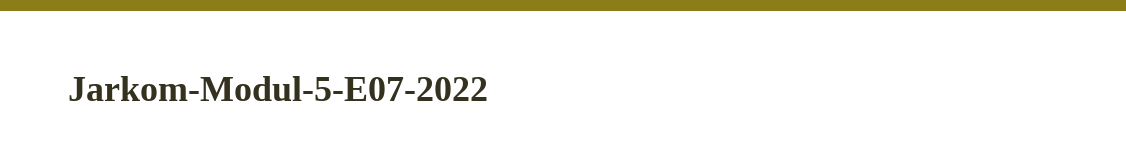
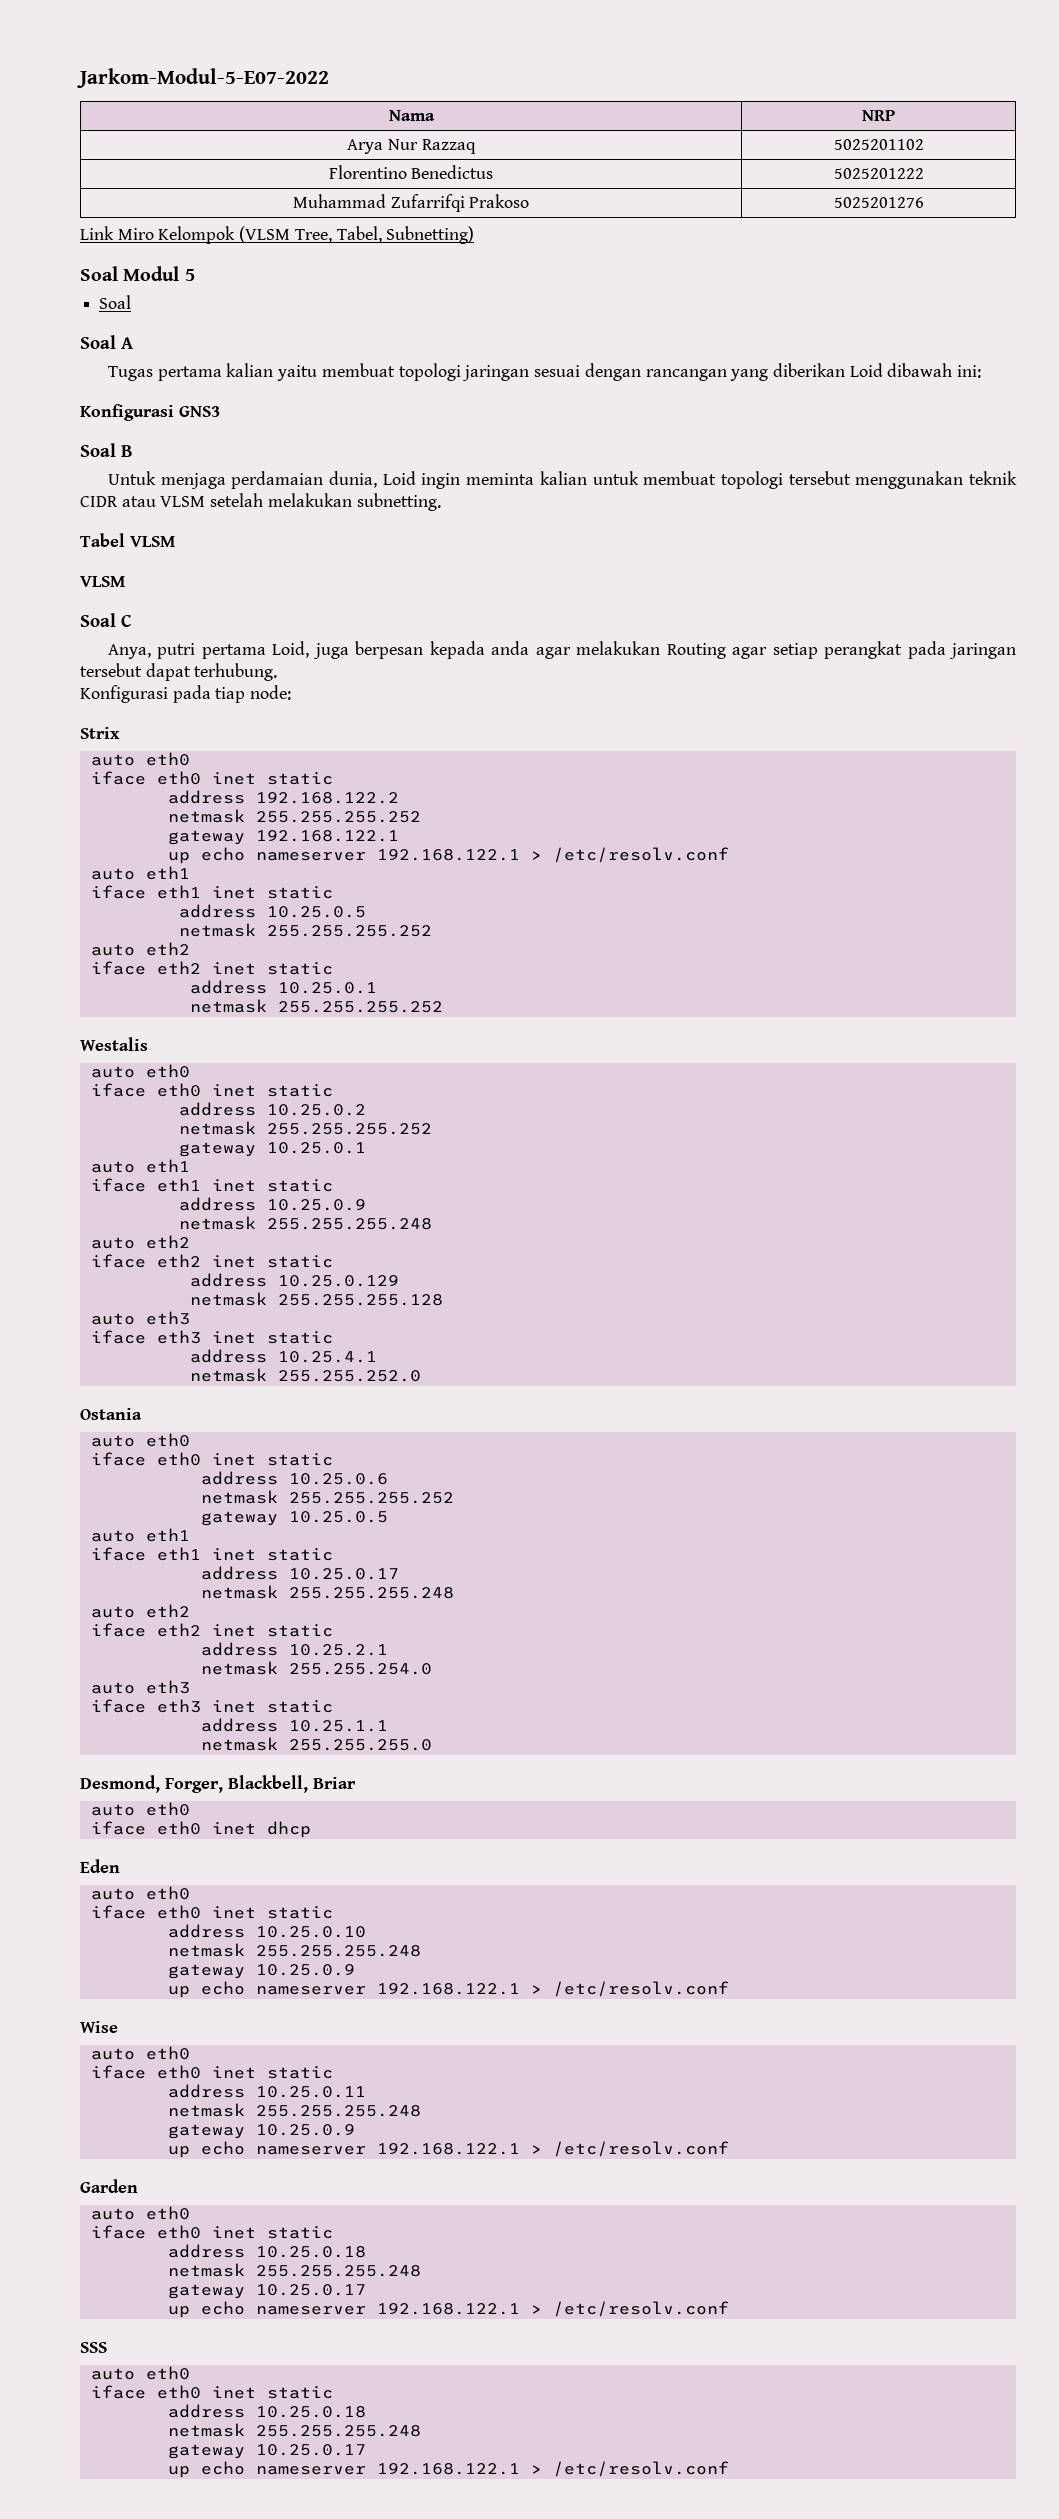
(488, 88) none -> [388,110,435,121] [862,110,895,121] [347,139,476,154] [833,139,924,150] [328,165,494,179] [833,168,924,179] [292,194,530,212] [833,197,924,208] [80,226,475,244] [80,266,195,281] [99,295,132,309] [80,335,133,349] [107,363,982,381] [80,404,220,421] [80,443,133,457] [107,471,1018,489] [80,493,441,511] [80,533,175,547] [80,576,125,587] [80,613,132,627] [107,641,1016,659] [80,663,278,681] [80,685,292,703] [80,727,120,739] [90,752,190,766] [90,771,333,785] [167,790,399,804] [167,809,421,823] [167,830,399,845] [167,847,729,864] [90,866,190,880] [90,885,333,899] [178,904,366,918] [178,923,432,937] [90,942,190,956] [90,961,333,975] [189,980,377,994] [189,999,443,1013] [80,1037,148,1051] [90,1064,190,1078] [90,1083,333,1097] [178,1102,366,1116] [178,1121,432,1135] [178,1142,366,1157] [90,1159,190,1173] [90,1178,333,1192] [178,1197,366,1211] [178,1216,432,1230] [90,1235,190,1249] [90,1254,333,1268] [189,1273,399,1287] [189,1292,443,1306] [90,1311,190,1325] [90,1330,333,1344] [189,1349,377,1363] [189,1368,421,1382] [80,1408,142,1420] [90,1433,190,1447] [90,1452,333,1466] [200,1471,388,1485] [200,1490,454,1504] [200,1511,388,1526] [90,1528,190,1542] [90,1547,333,1561] [200,1566,399,1580] [200,1585,454,1599] [90,1604,190,1618] [90,1623,333,1637] [200,1642,388,1656] [200,1661,432,1675] [90,1680,190,1694] [90,1699,333,1713] [200,1718,388,1732] [200,1737,432,1751] [80,1775,356,1793] [90,1802,190,1816] [90,1821,311,1838] [80,1859,120,1873] [90,1886,190,1900] [90,1905,333,1919] [167,1924,366,1938] [167,1943,421,1957] [167,1964,355,1979] [167,1981,729,1998] [80,2021,118,2033] [90,2046,190,2060] [90,2065,333,2079] [167,2084,366,2098] [167,2103,421,2117] [167,2124,355,2139] [167,2141,729,2158] [80,2179,138,2193] [90,2206,190,2220] [90,2225,333,2239] [167,2244,366,2258] [167,2263,421,2277] [167,2284,366,2299] [167,2301,729,2318] [80,2342,107,2353] [90,2366,190,2380] [90,2385,333,2399] [167,2404,366,2418] [167,2423,421,2437] [167,2444,366,2459] [167,2461,729,2478] // Nama | NRP // Arya Nur Razzaq | 5025201102 // Florentino Benedictus | 5025201222 // Muhammad Zufarrifqi Prakoso | 5025201276 // Link Miro Kelompok (VLSM Tree, Tabel, Subnetting) // Soal Modul 5 // Soal // Soal A // Tugas pertama kalian yaitu membuat topologi jaringan sesuai dengan rancangan yang diberikan Loid dibawah ini: // Konfigurasi GNS3 // Soal B // Untuk menjaga perdamaian dunia, Loid ingin meminta kalian untuk membuat topologi tersebut menggunakan teknik CIDR atau VLSM setelah melakukan subnetting. // Tabel VLSM // VLSM // Soal C // Anya, putri pertama Loid, juga berpesan kepada anda agar melakukan Routing agar setiap perangkat pada jaringan tersebut dapat terhubung. // Konfigurasi pada tiap node: // Strix // auto eth0 // iface eth0 inet static // address 192.168.122.2 // netmask 255.255.255.252 // gateway 192.168.122.1 // up echo nameserver 192.168.122.1 > /etc/resolv.conf // auto eth1 // iface eth1 inet static // address 10.25.0.5 // netmask 255.255.255.252 // auto eth2 // iface eth2 inet static // address 10.25.0.1 // netmask 255.255.255.252 // Westalis // auto eth0 // iface eth0 inet static // address 10.25.0.2 // netmask 255.255.255.252 // gateway 10.25.0.1 // auto eth1 // iface eth1 inet static // address 10.25.0.9 // netmask 255.255.255.248 // auto eth2 // iface eth2 inet static // address 10.25.0.129 // netmask 255.255.255.128 // auto eth3 // iface eth3 inet static // address 10.25.4.1 // netmask 255.255.252.0 // Ostania // auto eth0 // iface eth0 inet static // address 10.25.0.6 // netmask 255.255.255.252 // gateway 10.25.0.5 // auto eth1 // iface eth1 inet static // address 10.25.0.17 // netmask 255.255.255.248 // auto eth2 // iface eth2 inet static // address 10.25.2.1 // netmask 255.255.254.0 // auto eth3 // iface eth3 inet static // address 10.25.1.1 // netmask 255.255.255.0 // Desmond, Forger, Blackbell, Briar // auto eth0 // iface eth0 inet dhcp // Eden // auto eth0 // iface eth0 inet static // address 10.25.0.10 // netmask 255.255.255.248 // gateway 10.25.0.9 // up echo nameserver 192.168.122.1 > /etc/resolv.conf // Wise // auto eth0 // iface eth0 inet static // address 10.25.0.11 // netmask 255.255.255.248 // gateway 10.25.0.9 // up echo nameserver 192.168.122.1 > /etc/resolv.conf // Garden // auto eth0 // iface eth0 inet static // address 10.25.0.18 // netmask 255.255.255.248 // gateway 10.25.0.17 // up echo nameserver 192.168.122.1 > /etc/resolv.conf // SSS // auto eth0 // iface eth0 inet static // address 10.25.0.18 // netmask 255.255.255.248 // gateway 10.25.0.17 // up echo nameserver 192.168.122.1 > /etc/resolv.conf

